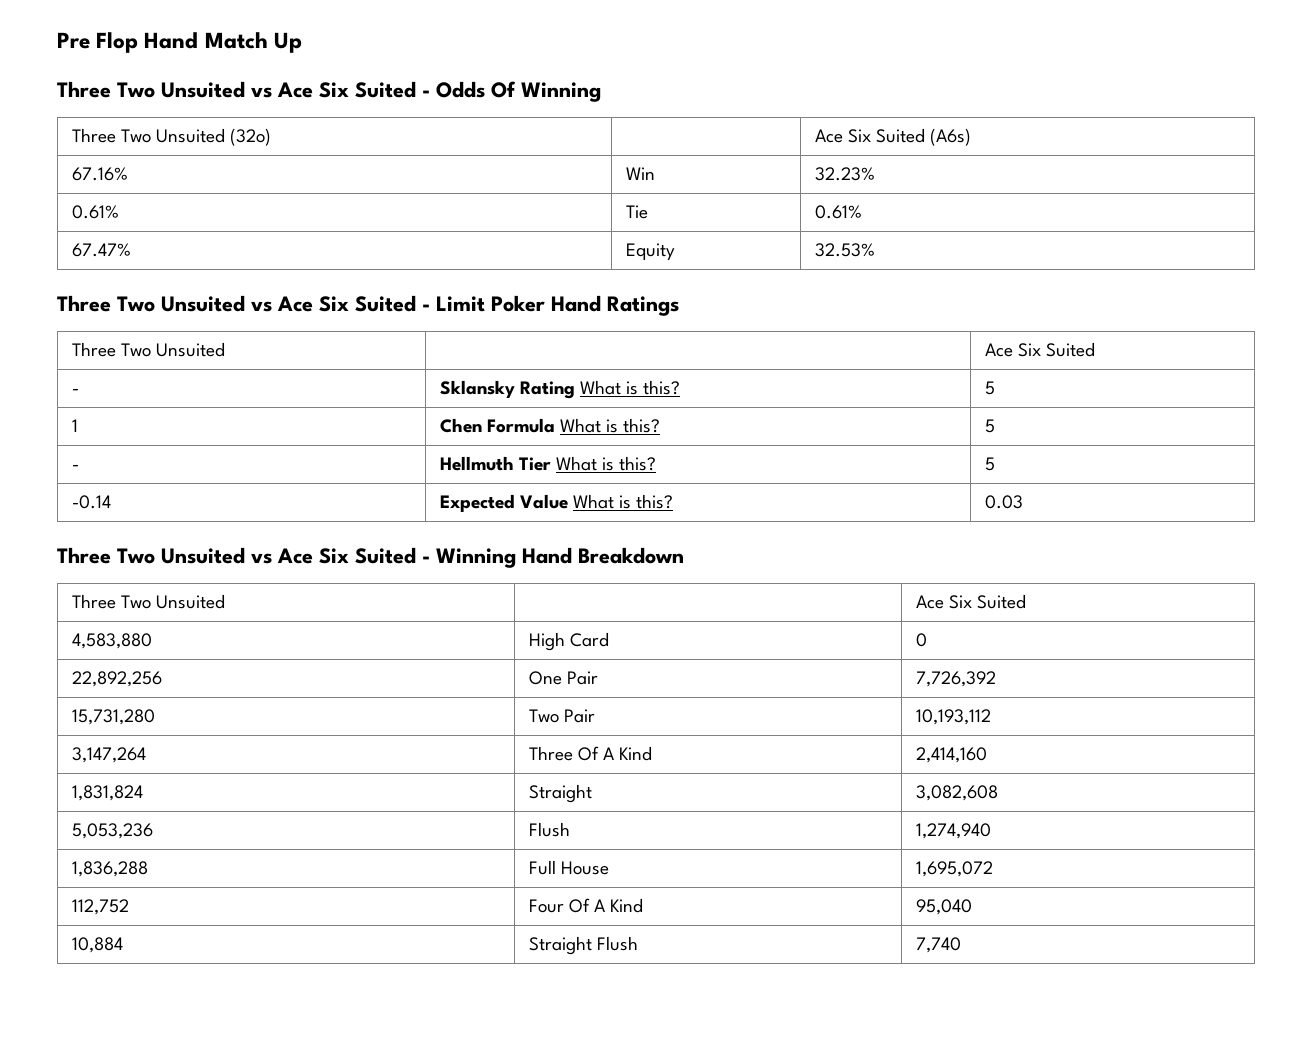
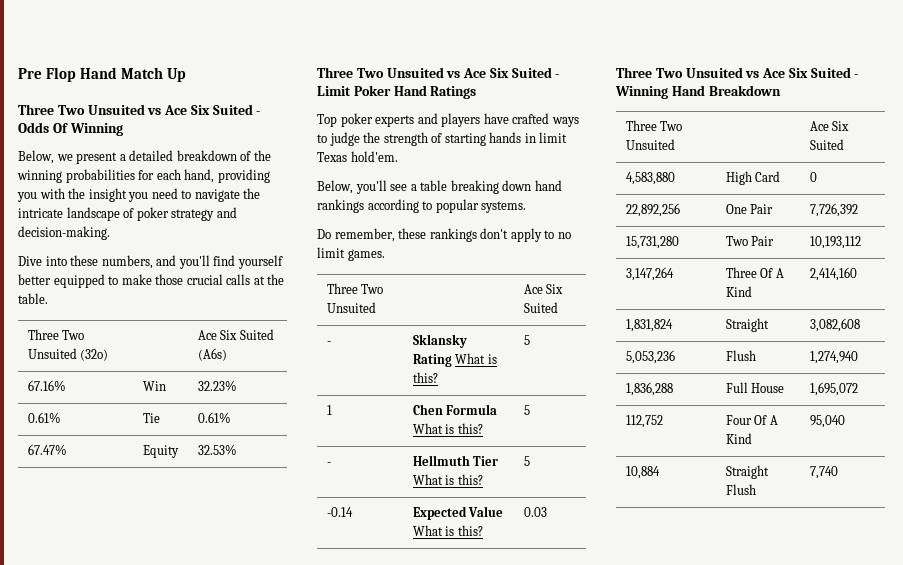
(601, 92) none -> [18,150,271,164] [17,169,270,183] [17,188,261,202] [18,207,237,221] [18,226,110,240] [18,255,283,269] [18,274,285,288] [18,293,48,304] // Below, we present a detailed breakdown of the winning probabilities for each hand, providing you with the insight you need to navigate the intricate landscape of poker strategy and decision-making. // Dive into these numbers, and you'll find yourself better equipped to make those crucial calls at the table.
(679, 306) none -> [317,113,579,127] [317,132,568,146] [317,151,398,162] [317,180,562,194] [317,199,527,213] [317,228,571,242] [317,247,385,261] // Top poker experts and players have crafted ways to judge the strength of starting hands in limit Texas hold'em. // Below, you'll see a table breaking down hand rankings according to popular systems. // Do remember, these rankings don't apply to no limit games.

